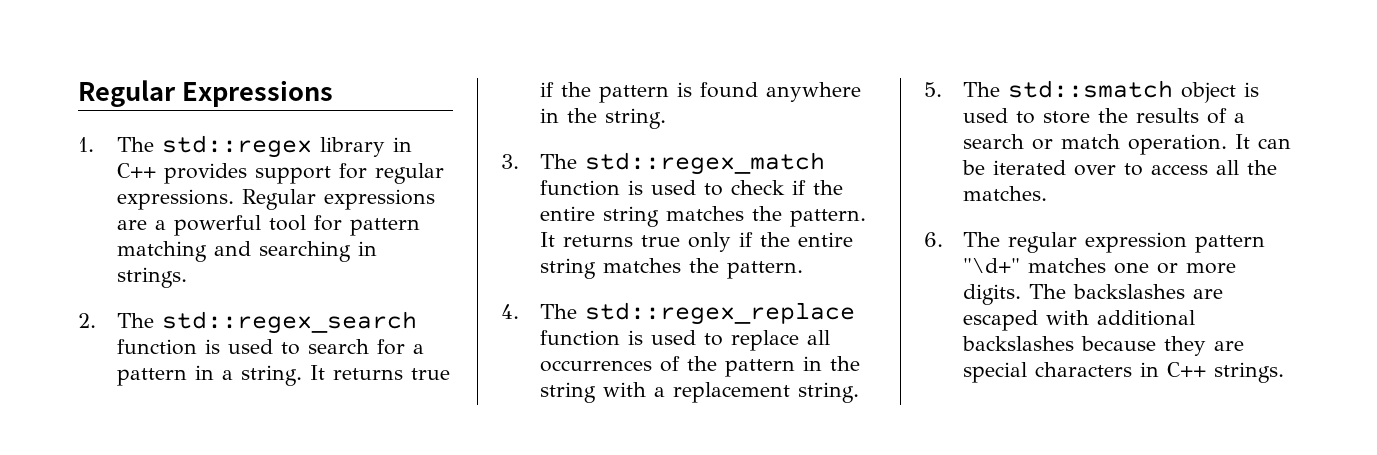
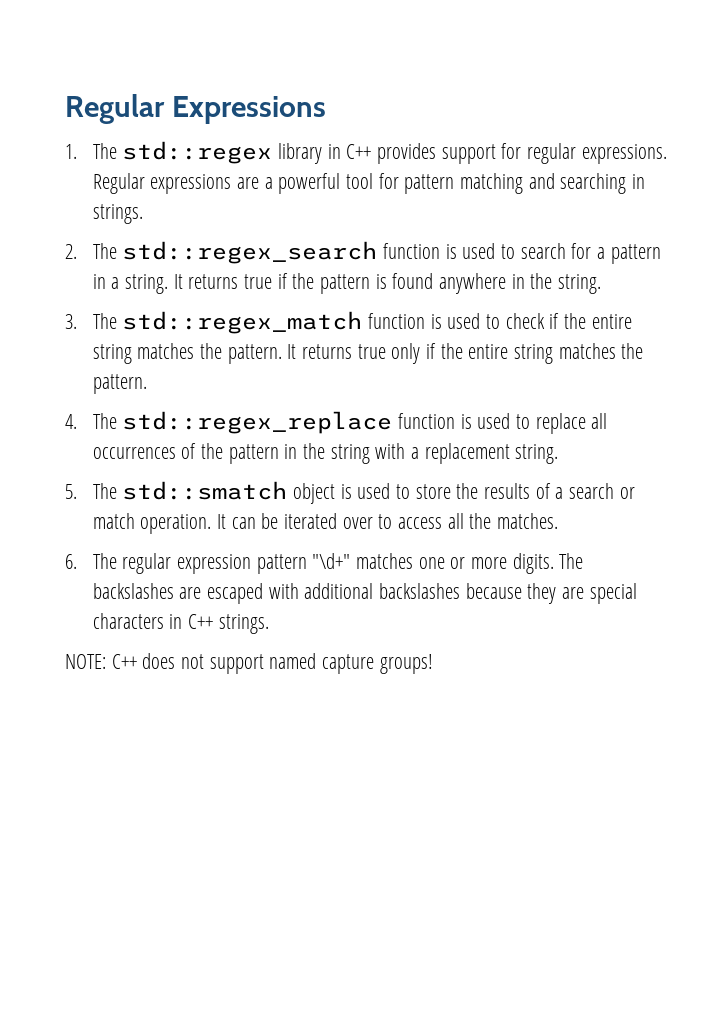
(1284, 372) none -> [65,653,433,674] // NOTE: C++ does not support named capture groups!

